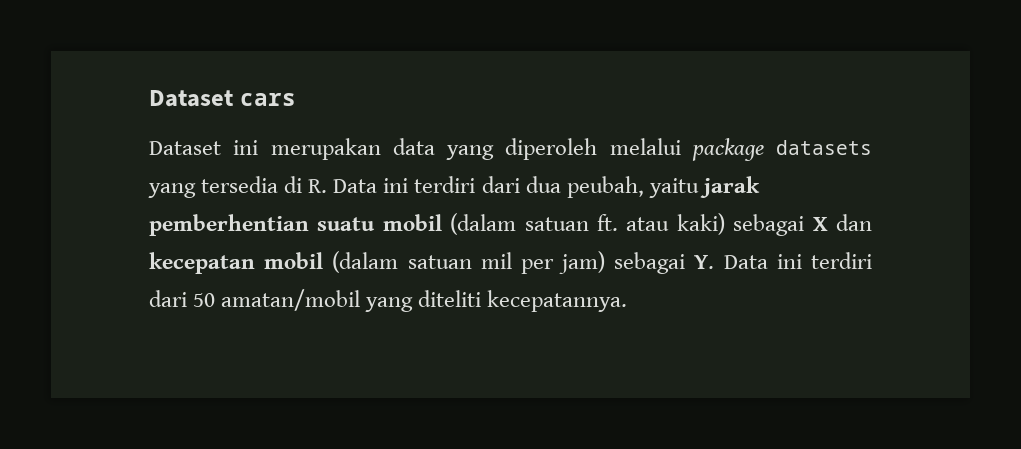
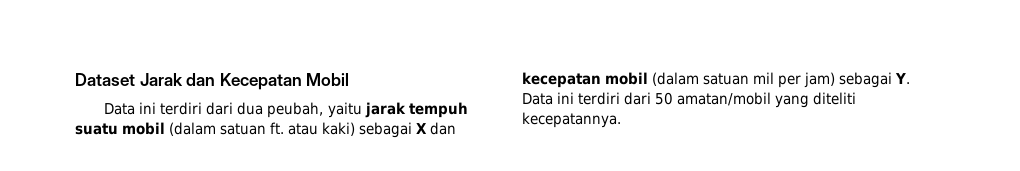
[149,90,296,107] [149,138,872,161] [148,176,328,198] Dataset cars // Dataset ini merupakan data yang diperoleh melalui package datasets yang tersedia di R. -> [75,73,350,90] Dataset Jarak dan Kecepatan Mobil //
[149,214,309,236] pemberhentian -> [408,102,468,118] tempuh

